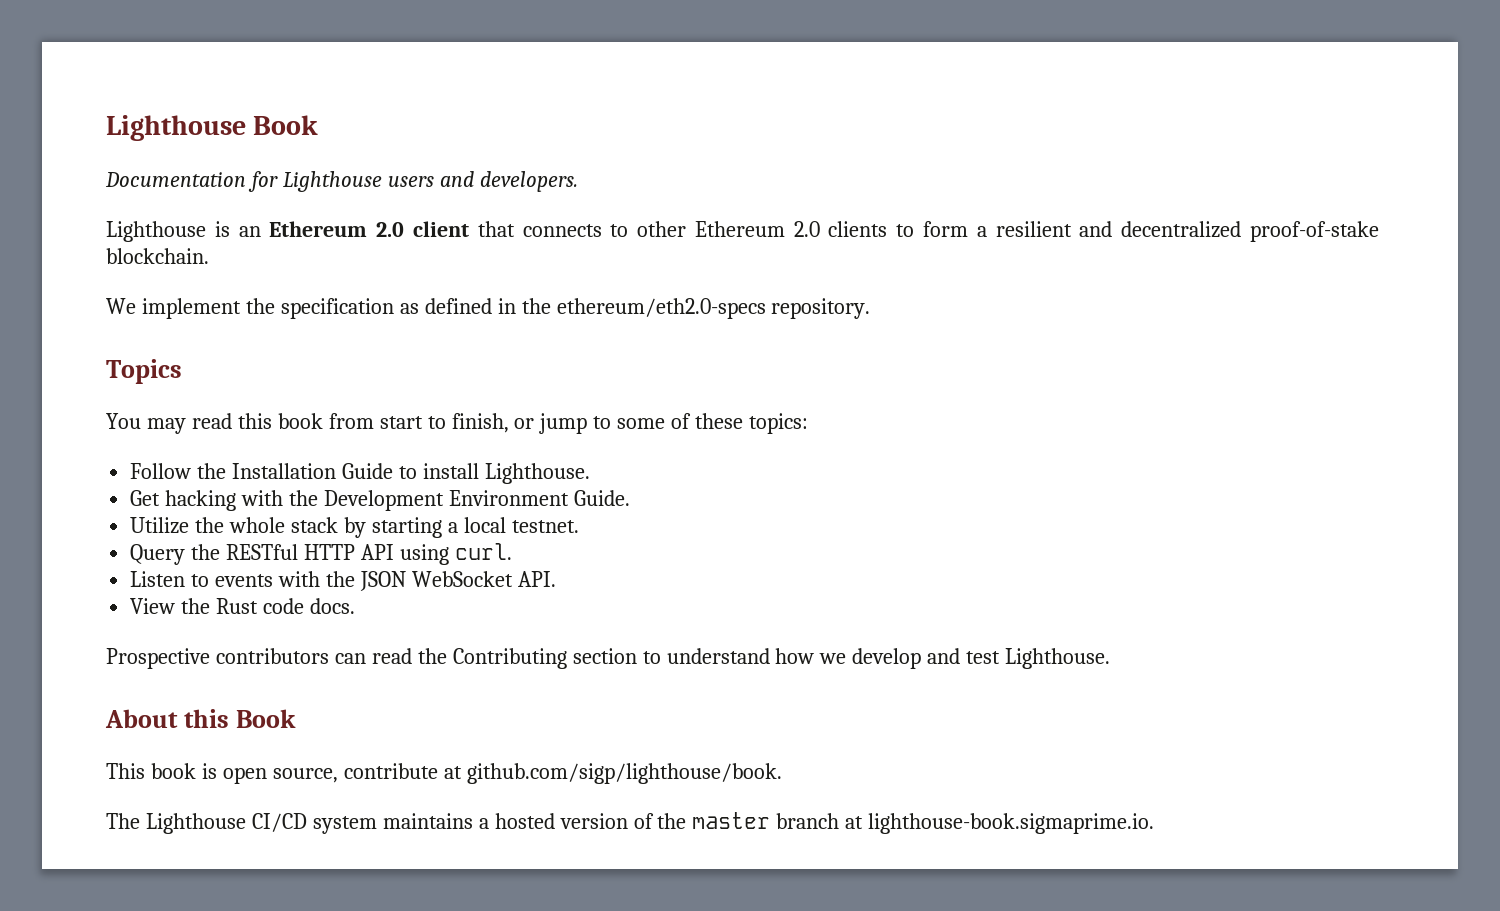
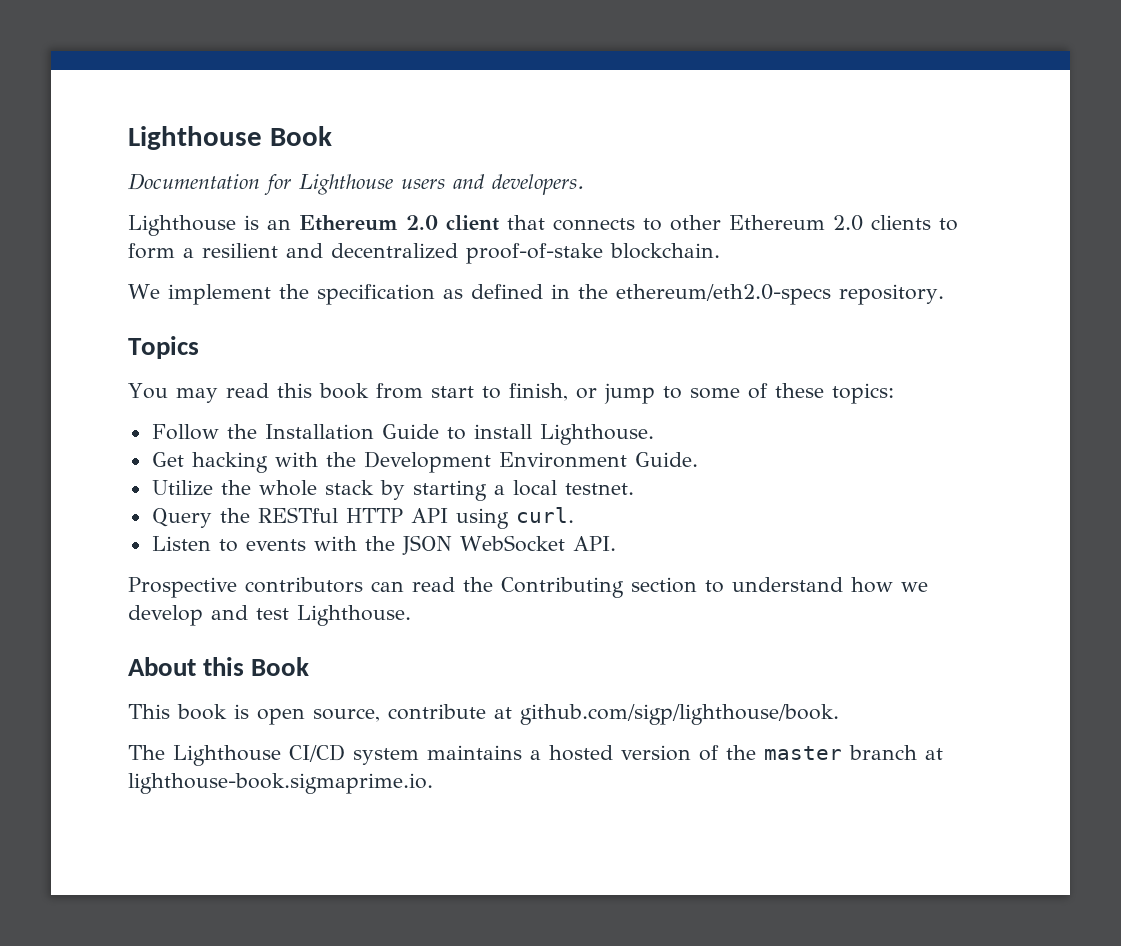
[130,598,355,614] // View the Rust code docs. -> (616, 543) none

